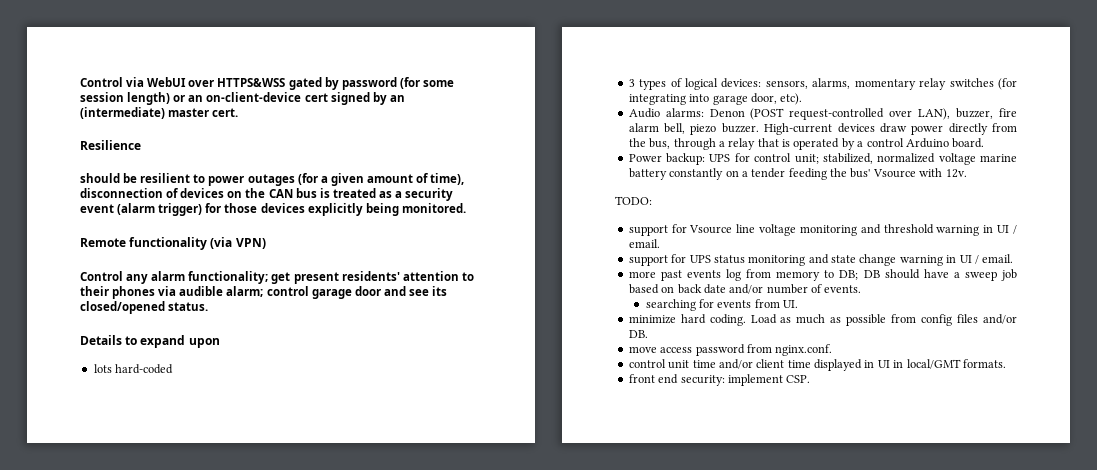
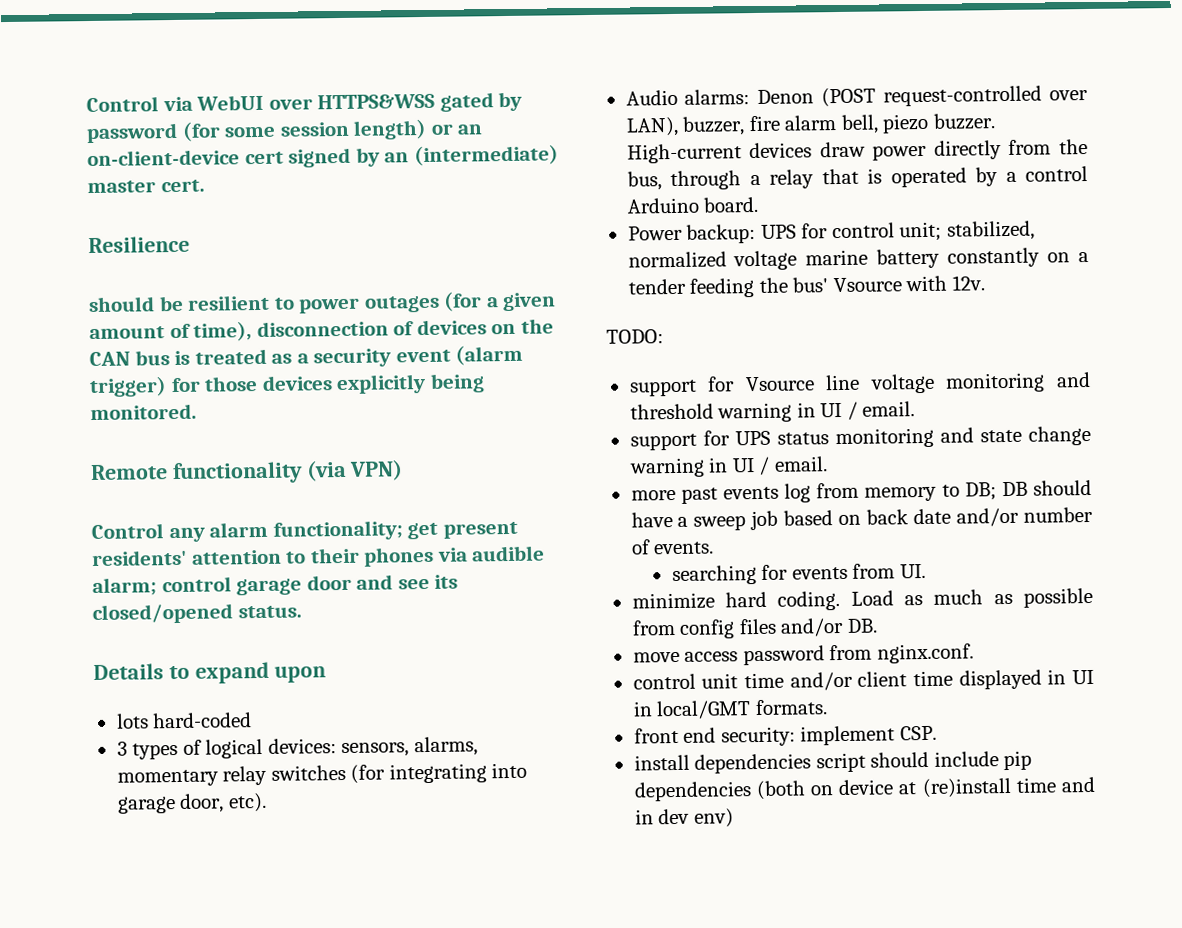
(811, 379) none -> [633,750,1033,774] [633,776,1095,802] [634,808,734,828] // install dependencies script should include pip dependencies (both on device at (re)install time and in dev env)

